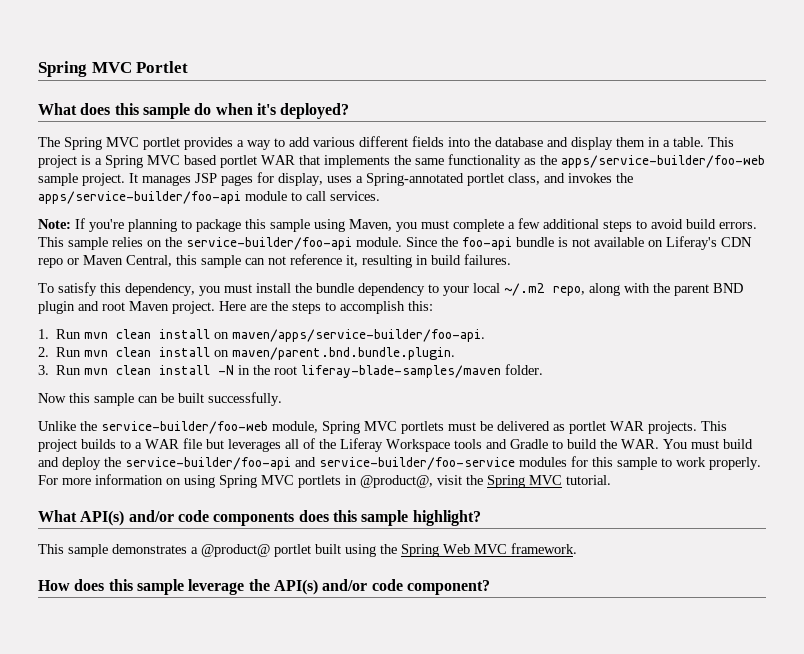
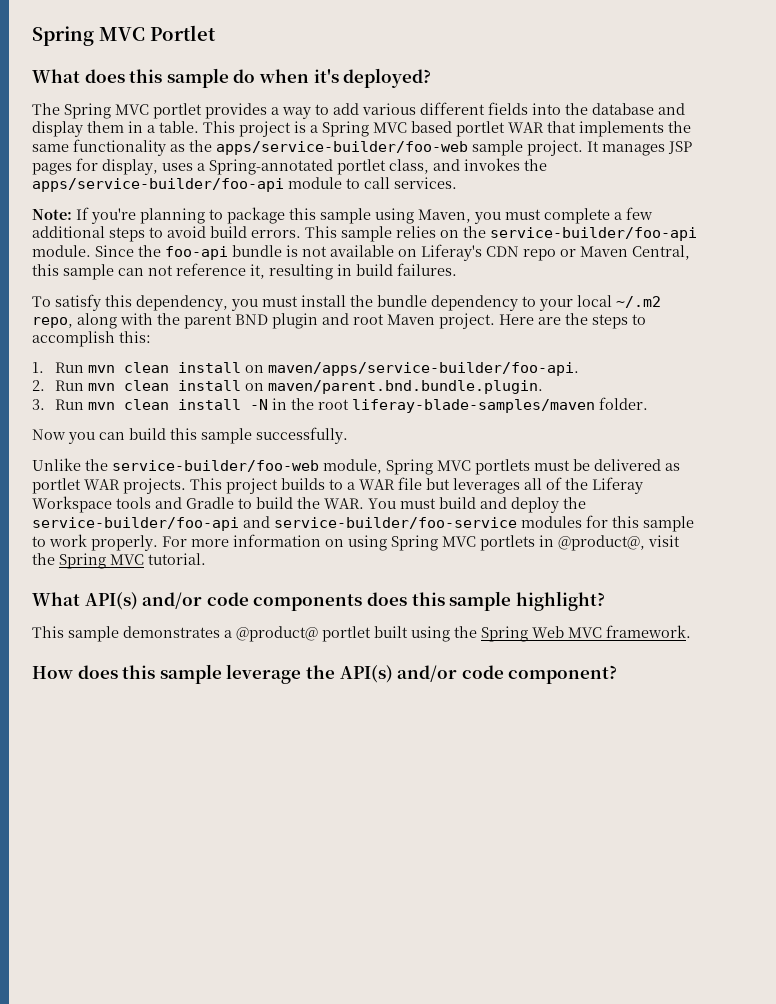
[69,393,204,406] this sample can be built -> [68,428,252,444] you can build this sample

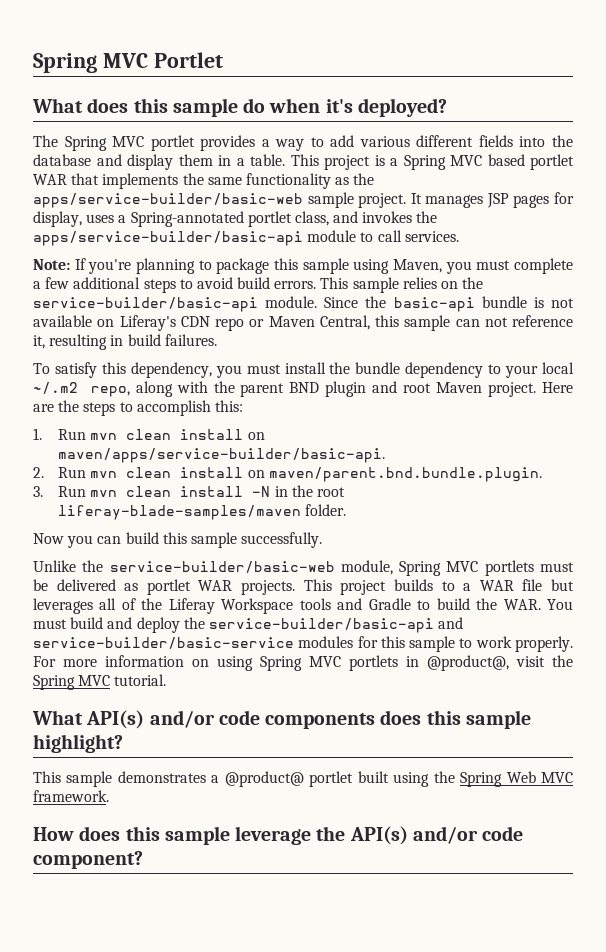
[216,141,468,155] apps/service-builder/foo-web -> [33,193,303,208] apps/service-builder/basic-web
[32,178,284,192] apps/service-builder/foo-api -> [33,231,303,246] apps/service-builder/basic-api
[490,227,697,241] service-builder/foo-api -> [33,297,258,312] service-builder/basic-api
[165,246,228,260] foo-api -> [393,297,475,312] basic-api
[268,362,580,376] maven/apps/service-builder/foo-api. -> [58,448,386,463] maven/apps/service-builder/basic-api.
[112,460,319,472] service-builder/foo-web -> [109,561,335,573] service-builder/basic-web
[32,516,517,531] service-builder/foo-api and service-builder/foo-service -> [208,617,464,633] [33,637,294,649] service-builder/basic-api and service-builder/basic-service

